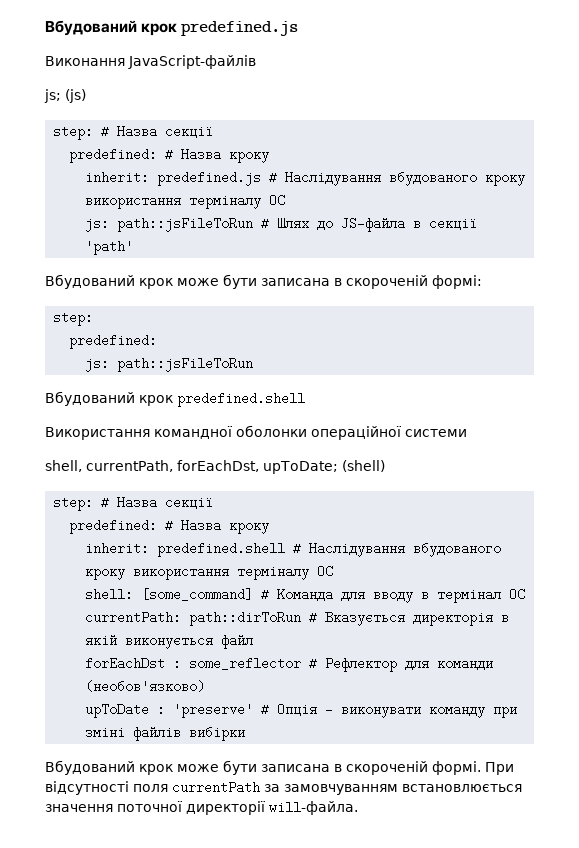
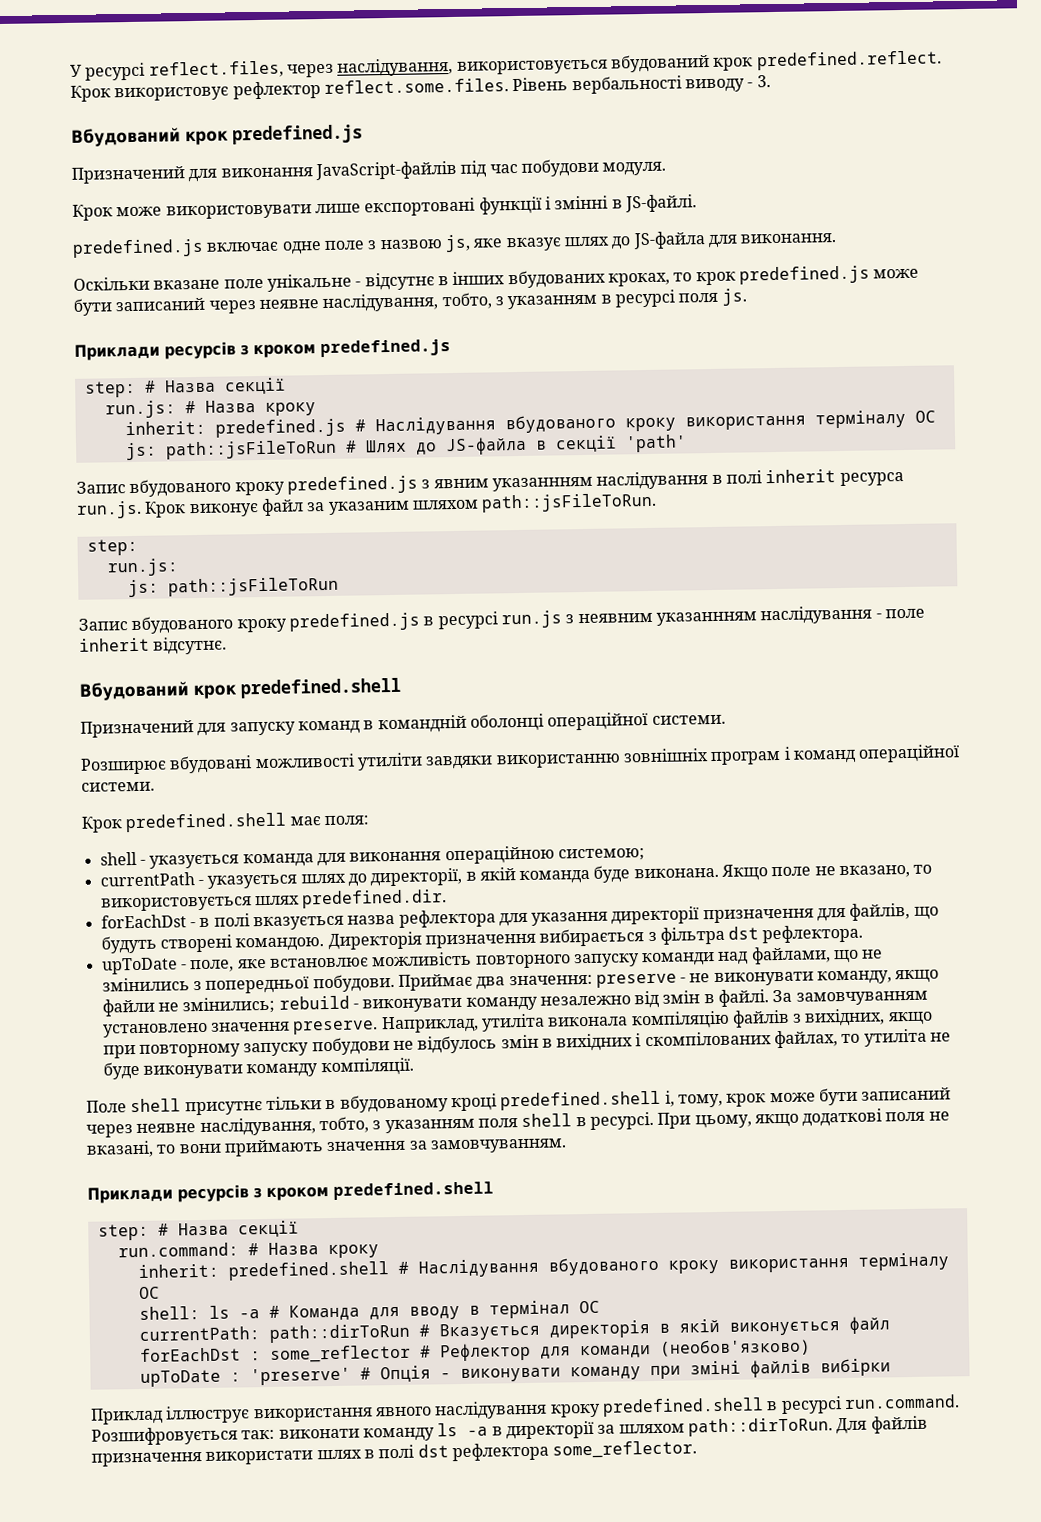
[45,20,299,36] [45,55,256,69] [44,89,86,103] [53,123,214,140] [69,148,158,163] Вбудований крок predefined.js // Виконання JavaScript-файлів // js; (js) // step: # Назва секції // predefined: -> [70,50,942,81] [70,75,771,102] [71,124,363,147] [71,158,667,184] [72,194,697,221] [72,231,837,258] [73,265,920,292] [73,288,747,316] [74,339,451,361] [84,377,286,398] [104,400,176,419] У ресурсі reflect.files, через наслідування, використовується вбудований крок predefined.reflect. Крок використовує рефлектор reflect.some.files. Рівень вербальності виводу - 3. // Вбудований крок predefined.js // Призначений для виконання JavaScript-файлів під час побудови модуля. // Крок може використовувати лише експортовані функції і змінні в JS-файлі. // predefined.js включає одне поле з назвою js, яке вказує шлях до JS-файла для виконання. // Оскільки вказане поле унікальне - відсутнє в інших вбудованих кроках, то крок predefined.js може бути записаний через неявне наслідування, тобто, з указанням в ресурсі поля js. // Приклади ресурсів з кроком predefined.js // step: # Назва секції // run.js:
[45,274,482,289] Вбудований крок може бути записана в скороченій формі: -> [76,469,904,498] [76,492,658,519] Запис вбудованого кроку predefined.js з явним указаннням наслідування в полі inherit ресурса run.js. Крок виконує файл за указаним шляхом path::jsFileToRun.
[69,334,158,349] predefined: -> [106,558,179,577] run.js:
[45,391,305,407] [45,425,467,440] [45,460,385,474] [53,494,214,511] [69,519,158,534] Вбудований крок predefined.shell // Використання командної оболонки операційної системи // shell, currentPath, forEachDst, upToDate; (shell) // step: # Назва секції // predefined: -> [78,605,925,635] [79,636,228,655] [79,677,401,701] [80,712,726,738] [80,744,961,775] [81,781,155,792] [81,812,369,833] [99,845,645,869] [99,864,933,889] [100,889,448,912] [100,902,939,931] [100,924,864,954] [101,946,884,975] [101,969,940,994] [101,989,928,1017] [102,1008,933,1038] [102,1028,952,1059] [102,1057,414,1080] [86,1087,952,1116] [86,1108,950,1138] [86,1138,567,1158] [87,1181,494,1204] [97,1220,299,1241] [117,1242,239,1258] Запис вбудованого кроку predefined.js в ресурсі run.js з неявним указаннням наслідування - поле inherit відсутнє. // Вбудований крок predefined.shell // Призначений для запуску команд в командній оболонці операційної системи. // Розширює вбудовані можливості утиліти завдяки використанню зовнішніх програм і команд операційної системи. // Крок predefined.shell має поля: // shell - указується команда для виконання операційною системою; // currentPath - указується шлях до директорії, в якій команда буде виконана. Якщо поле не вказано, то використовується шлях predefined.dir. // forEachDst - в полі вказується назва рефлектора для указання директорії призначення для файлів, що будуть створені командою. Директорія призначення вибирається з фільтра dst рефлектора. // upToDate - поле, яке встановлює можливість повторного запуску команди над файлами, що не змінились з попередньої побудови. Приймає два значення: preserve - не виконувати команду, якщо файли не змінились; rebuild - виконувати команду незалежно від змін в файлі. За замовчуванням установлено значення preserve. Наприклад, утиліта виконала компіляцію файлів з вихідних, якщо при повторному запуску побудови не відбулось змін в вихідних і скомпілованих файлах, то утиліта не буде виконувати команду компіляції. // Поле shell присутнє тільки в вбудованому кроці predefined.shell і, тому, крок може бути записаний через неявне наслідування, тобто, з указанням поля shell в ресурсі. При цьому, якщо додаткові поля не вказані, то вони приймають значення за замовчуванням. // Приклади ресурсів з кроком predefined.shell // step: # Назва секції // run.command:
[141,588,254,601] [some_command] -> [208,1305,260,1319] ls -a
[45,760,514,775] [45,781,522,795] [45,801,358,815] Вбудований крок може бути записана в скороченій формі. При відсутності поля currentPath за замовчуванням встановлюється значення поточної директорії will-файла. -> [91,1394,960,1425] [91,1415,928,1446] [91,1440,698,1467] Приклад іллюструє використання явного наслідування кроку predefined.shell в ресурсі run.command. Розшифровується так: виконати команду ls -a в директорії за шляхом path::dirToRun. Для файлів призначення використати шлях в полі dst рефлектора some_reflector.

